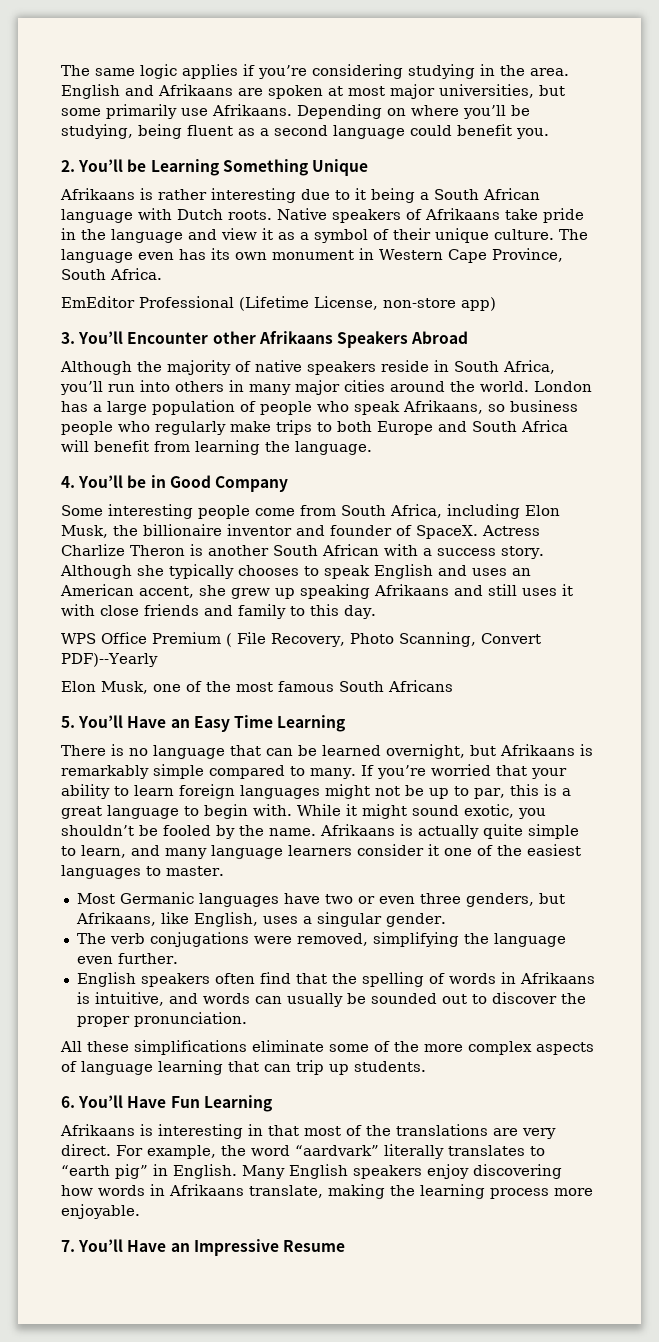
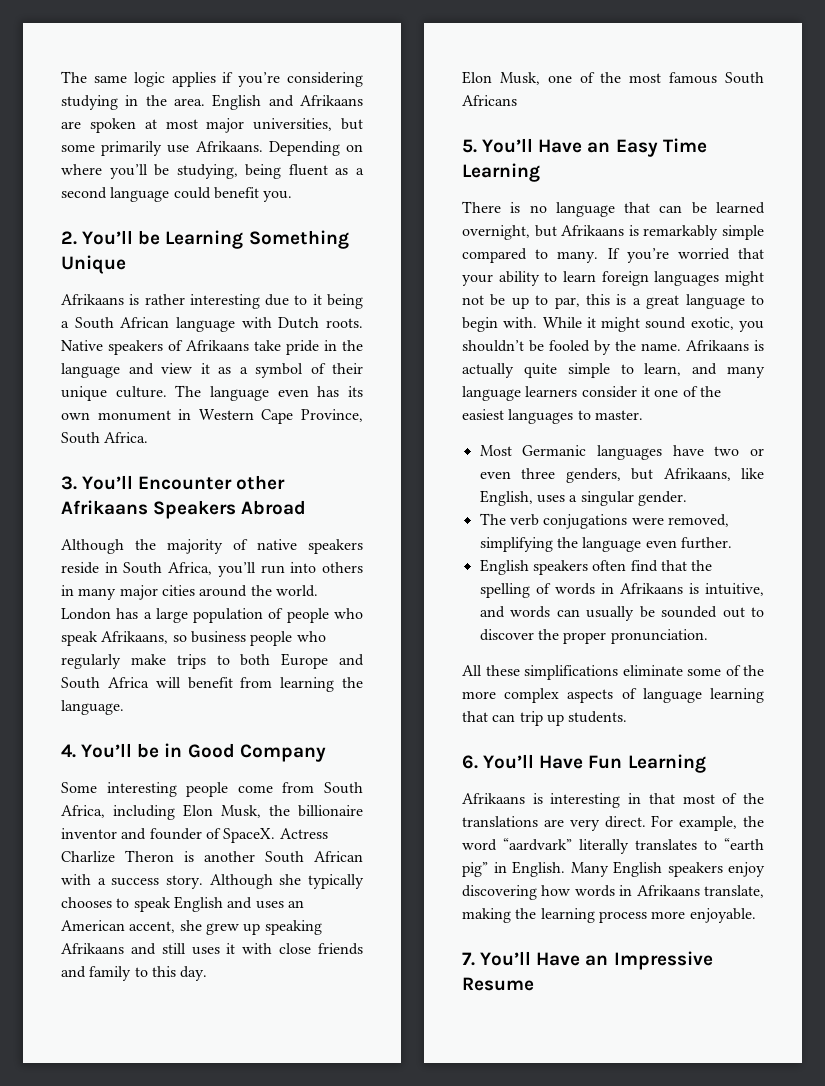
[61,296,496,311] // EmEditor Professional (Lifetime License, non-store app) -> (149, 437) none
[61,632,541,647] [61,653,158,667] // WPS Office Premium ( File Recovery, Photo Scanning, Convert PDF)--Yearly -> (208, 973) none

